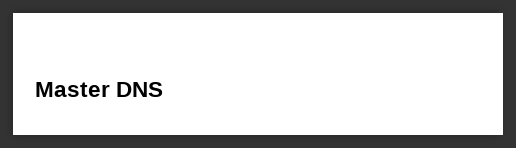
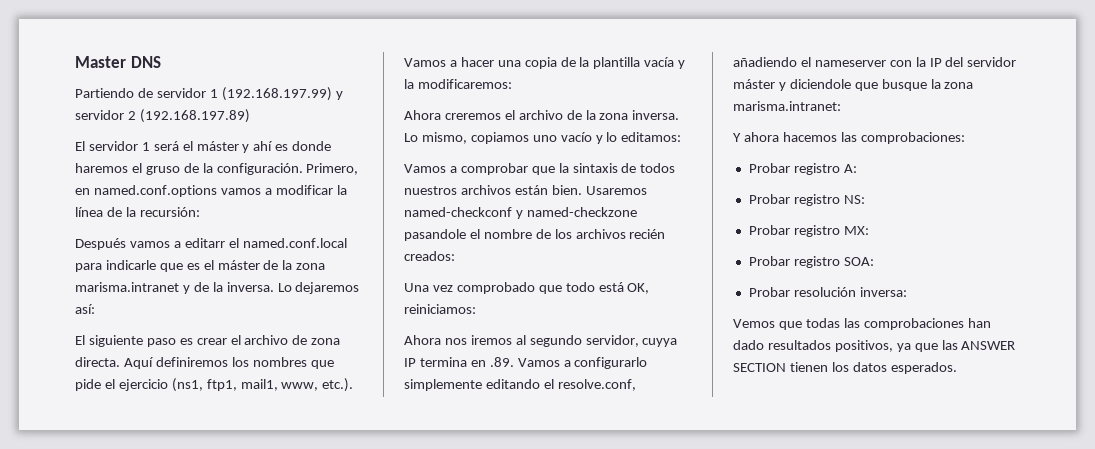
(164, 89) none -> [75,87,343,101] [75,109,250,123] [75,141,332,153] [75,163,359,175] [75,185,347,197] [75,207,200,217] [75,238,347,250] [75,260,326,272] [75,282,360,294] [75,304,95,314] [75,335,341,347] [75,357,334,369] [75,378,354,392] [404,57,686,69] [404,79,512,89] [404,110,680,120] [404,132,682,144] [404,163,676,175] [404,185,647,195] [404,207,637,219] [404,229,666,241] [404,251,455,261] [404,282,650,294] [404,304,476,314] [404,335,678,347] [404,357,648,369] [404,379,636,391] [733,57,1017,67] [733,79,974,91] [733,101,841,111] [733,132,965,144] [748,163,857,175] [748,194,865,206] [748,225,869,237] [748,256,874,268] [748,287,907,297] [733,318,991,330] [733,340,1016,352] [733,362,957,374] // Partiendo de servidor 1 (192.168.197.99) y servidor 2 (192.168.197.89) // El servidor 1 será el máster y ahí es donde haremos el gruso de la configuración. Primero, en named.conf.options vamos a modificar la línea de la recursión: // Después vamos a editarr el named.conf.local para indicarle que es el máster de la zona marisma.intranet y de la inversa. Lo dejaremos así: // El siguiente paso es crear el archivo de zona directa. Aquí definiremos los nombres que pide el ejercicio (ns1, ftp1, mail1, www, etc.). Vamos a hacer una copia de la plantilla vacía y la modificaremos: // Ahora creremos el archivo de la zona inversa. Lo mismo, copiamos uno vacío y lo editamos: // Vamos a comprobar que la sintaxis de todos nuestros archivos están bien. Usaremos named-checkconf y named-checkzone pasandole el nombre de los archivos recién creados: // Una vez comprobado que todo está OK, reiniciamos: // Ahora nos iremos al segundo servidor, cuyya IP termina en .89. Vamos a configurarlo simplemente editando el resolve.conf, añadiendo el nameserver con la IP del servidor máster y diciendole que busque la zona marisma.intranet: // Y ahora hacemos las comprobaciones: // Probar registro A: // Probar registro NS: // Probar registro MX: // Probar registro SOA: // Probar resolución inversa: // Vemos que todas las comprobaciones han dado resultados positivos, ya que las ANSWER SECTION tienen los datos esperados.

